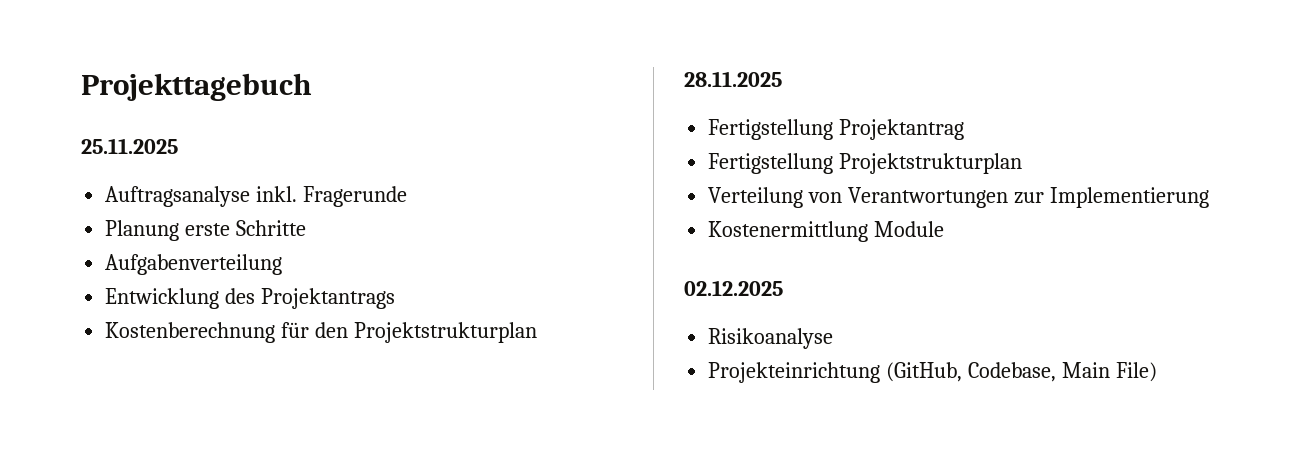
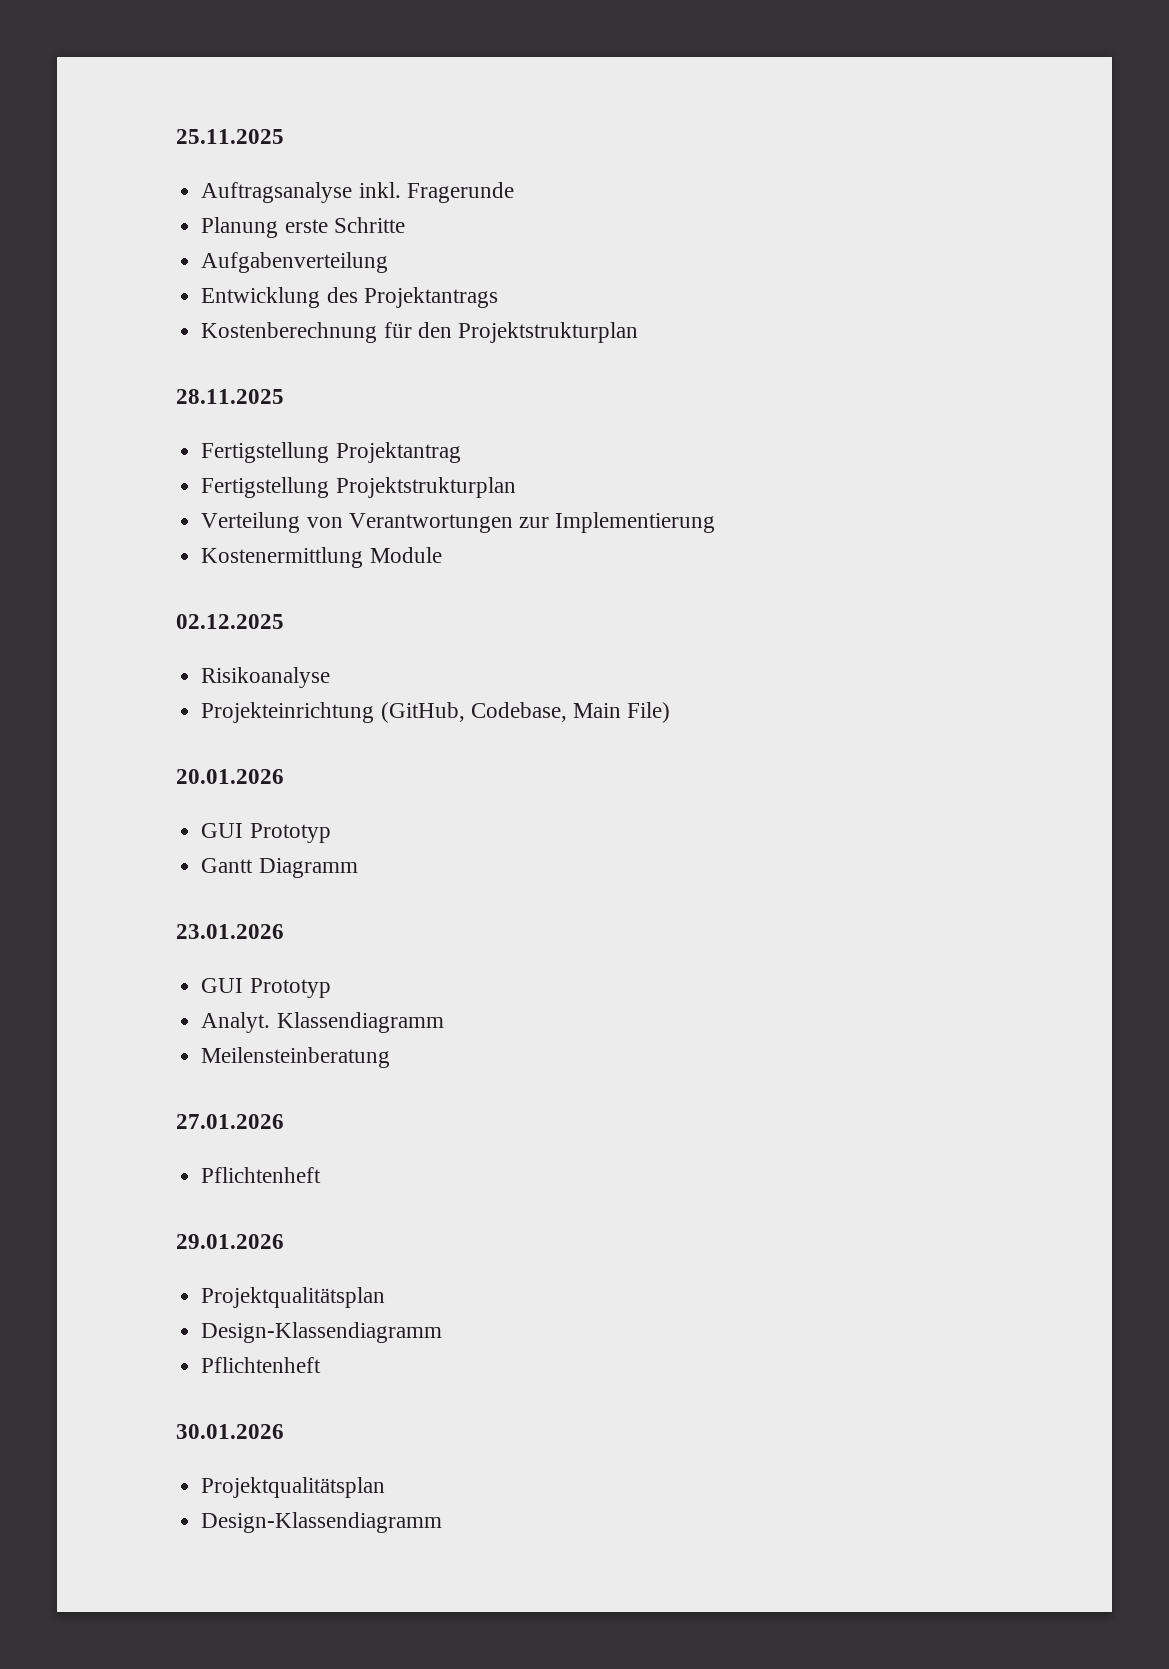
[81,73,312,101] Projekttagebuch // -> (176, 136) none
(1157, 372) none -> [176,769,284,784] [201,823,331,843] [201,858,358,878] [176,924,284,939] [201,978,331,998] [201,1012,444,1033] [201,1047,391,1068] [176,1114,284,1129] [201,1167,322,1183] [176,1234,284,1249] [201,1287,386,1308] [201,1322,443,1343] [201,1357,322,1373] [176,1424,284,1439] [201,1477,386,1498] [201,1512,443,1533] // 20.01.2026 // GUI Prototyp // Gantt Diagramm // 23.01.2026 // GUI Prototyp // Analyt. Klassendiagramm // Meilensteinberatung // 27.01.2026 // Pflichtenheft // 29.01.2026 // Projektqualitätsplan // Design-Klassendiagramm // Pflichtenheft // 30.01.2026 // Projektqualitätsplan // Design-Klassendiagramm

